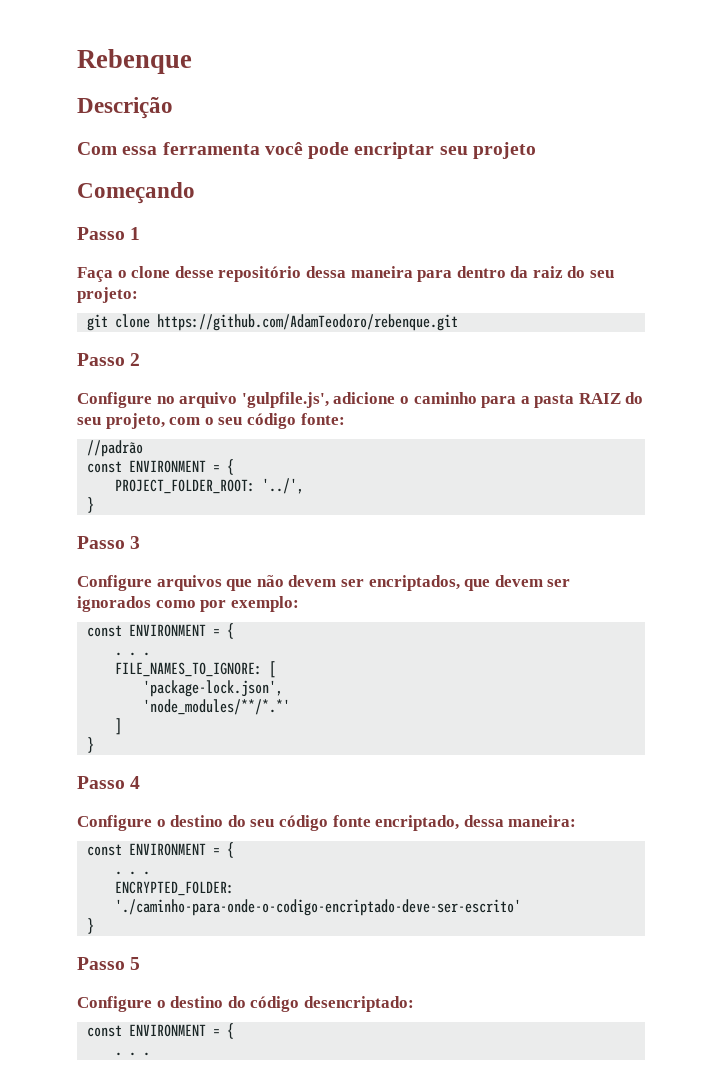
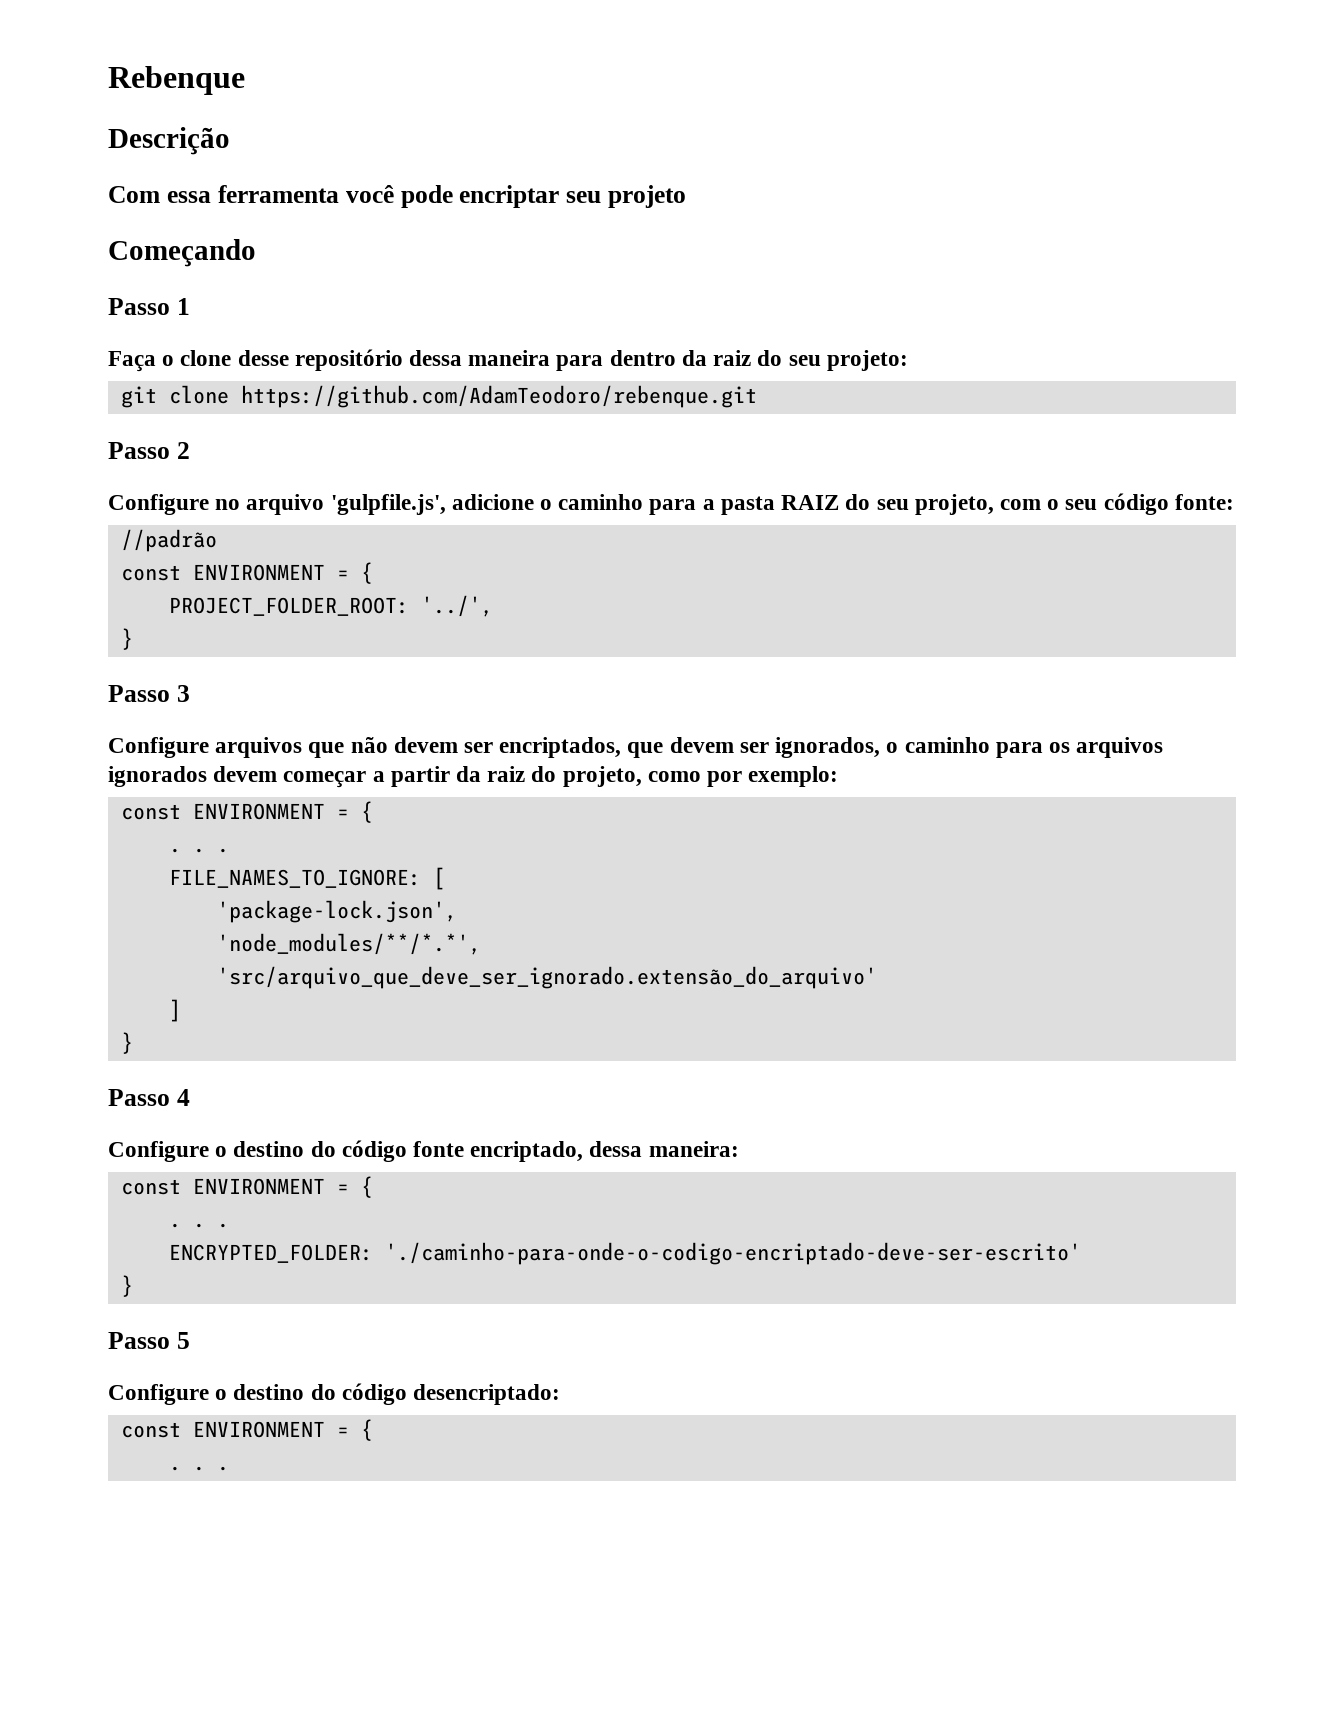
[77,596,151,612] ignorados -> [775,737,1164,758] [108,766,642,788] ignorados, o caminho para os arquivos ignorados devem começar a partir da raiz do projeto,
[142,699,290,715] 'node_modules/**/*.*' -> [216,933,481,955] [216,966,877,989] 'node_modules/**/*.*', // 'src/arquivo_que_deve_ser_ignorado.extensão_do_arquivo'
[250,819,275,827] seu -> (336, 1149) none

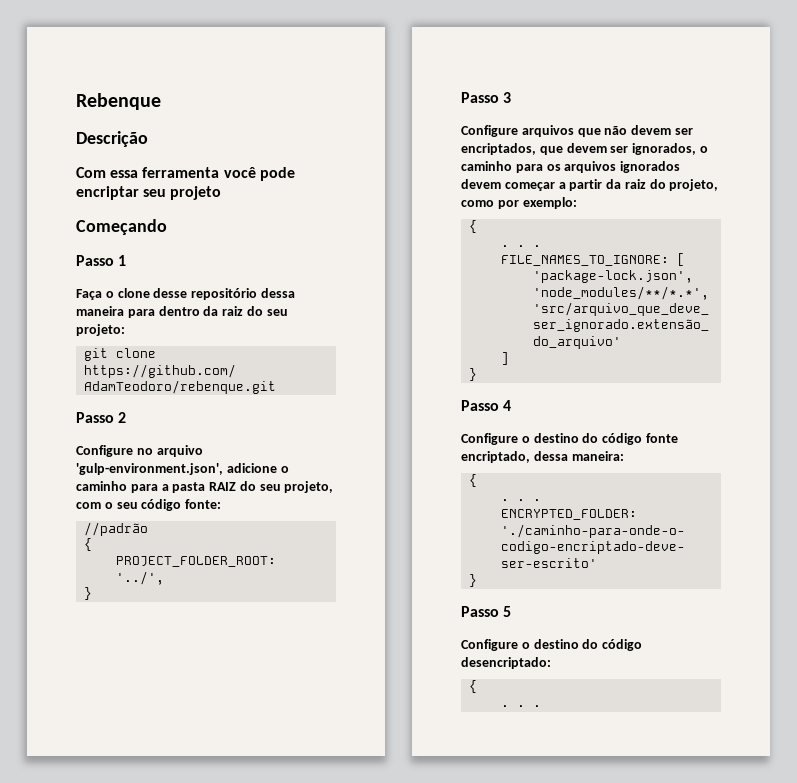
[330,494,446,515] 'gulpfile.js', -> [76,463,223,475] 'gulp-environment.json',
[120,564,349,581] const ENVIRONMENT = -> (149, 529) none
[120,803,349,820] const ENVIRONMENT = -> (577, 203) none
[120,1178,349,1195] const ENVIRONMENT = -> (624, 456) none
[120,1421,349,1438] const ENVIRONMENT = -> (551, 663) none

